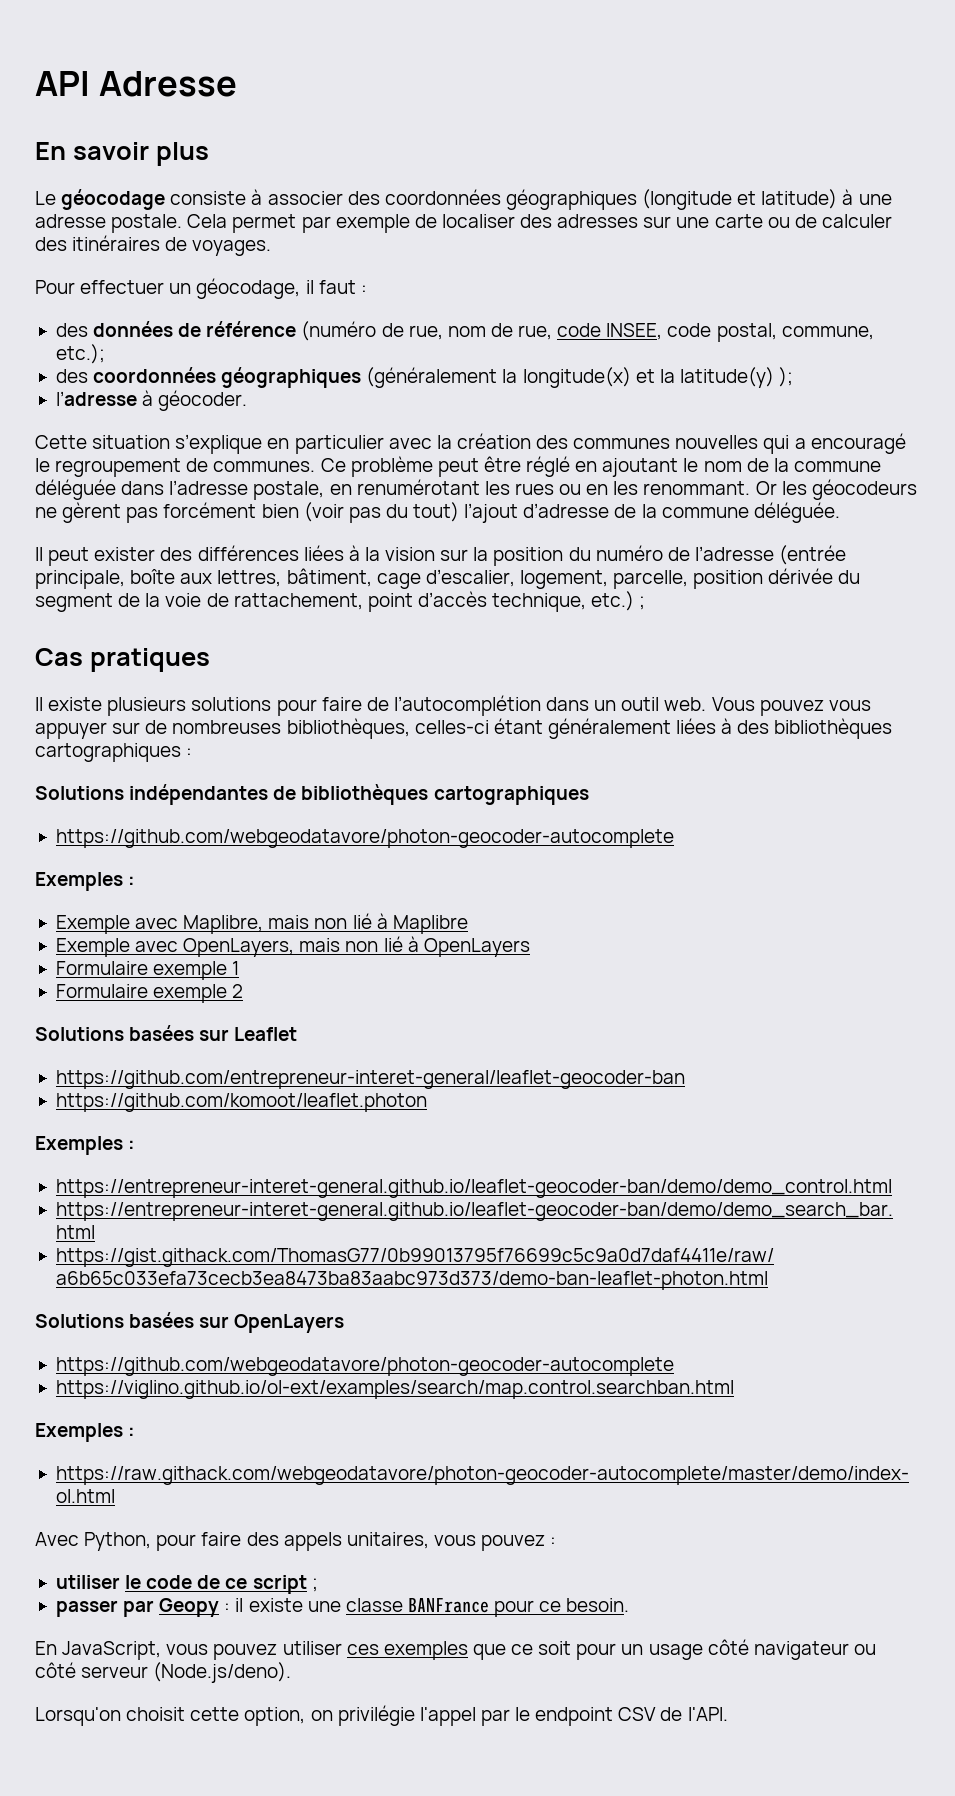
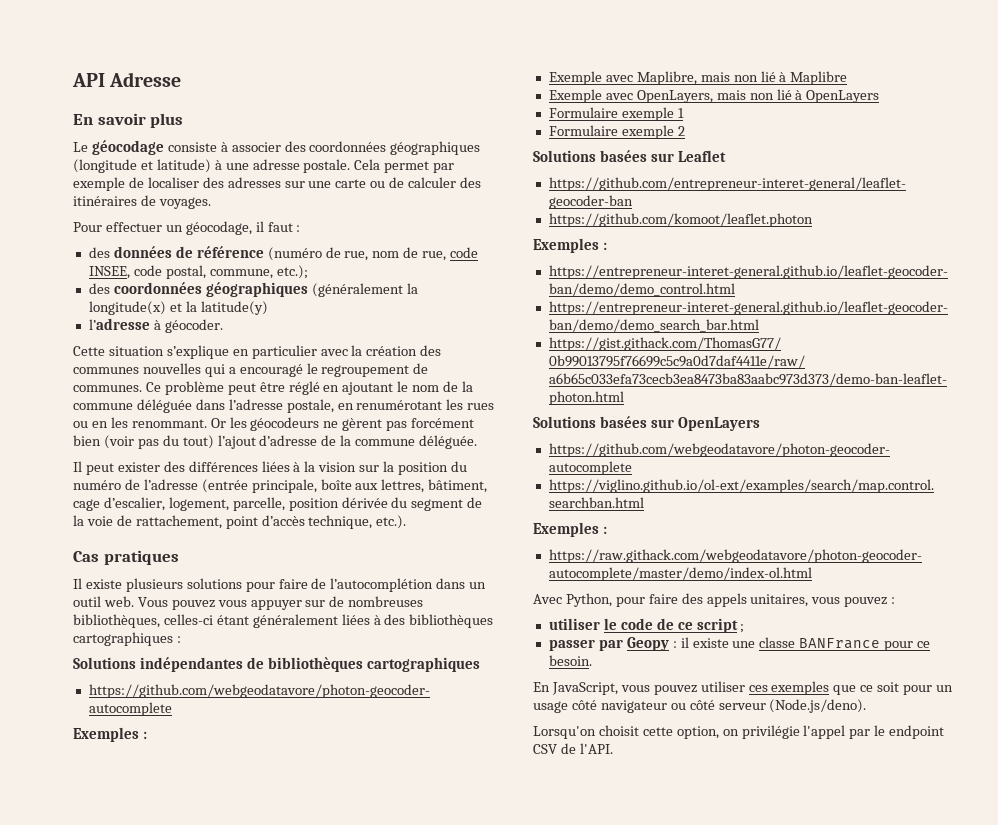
[779,367,794,387] ); -> (268, 308) none
[591,591,646,611] etc.) ; -> [376,515,407,529] etc.).

